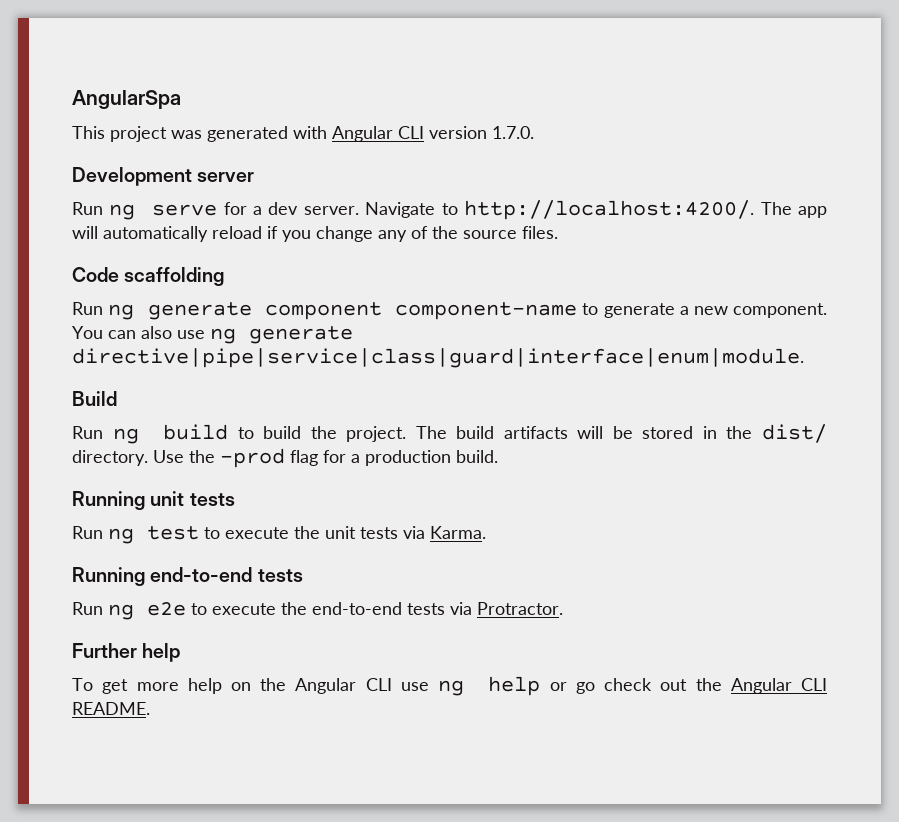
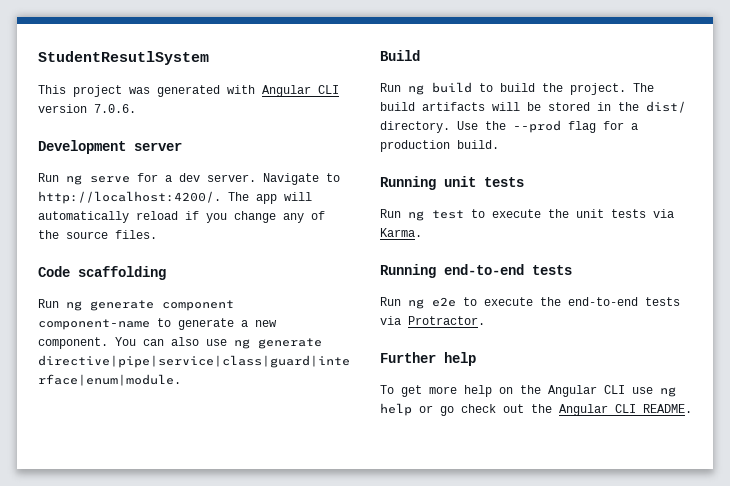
[72,90,181,109] AngularSpa -> [38,51,209,65] StudentResutlSystem
[492,126,534,139] 1.7.0. -> [94,104,136,113] 7.0.6.
[220,448,285,468] -prod -> [513,120,561,133] --prod

